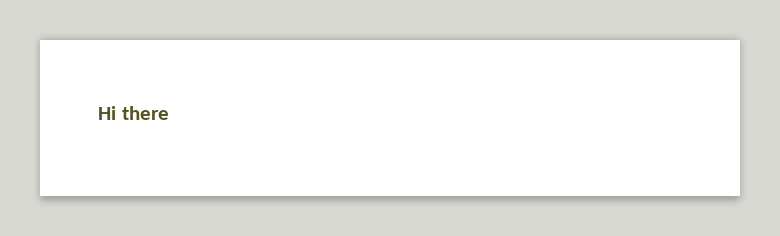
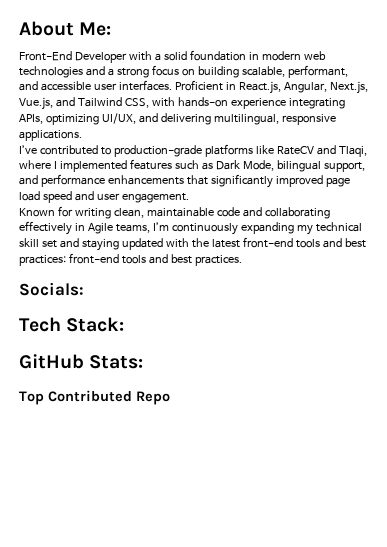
[98,106,169,120] Hi there -> [19,21,112,36] [19,50,326,63] [19,65,348,78] [19,80,368,94] [19,97,345,110] [19,113,336,125] [19,130,82,141] [19,144,367,157] [19,159,365,172] [19,174,350,188] [19,191,189,203] [19,206,330,219] [19,221,362,235] [19,237,366,251] [19,253,242,266] [19,282,84,296] [19,317,125,332] [19,354,144,369] [19,390,170,405] About Me: // Front-End Developer with a solid foundation in modern web technologies and a strong focus on building scalable, performant, and accessible user interfaces. Proficient in React.js, Angular, Next.js, Vue.js, and Tailwind CSS, with hands-on experience integrating APIs, optimizing UI/UX, and delivering multilingual, responsive applications. // I’ve contributed to production-grade platforms like RateCV and Tlaqi, where I implemented features such as Dark Mode, bilingual support, and performance enhancements that significantly improved page load speed and user engagement. // Known for writing clean, maintainable code and collaborating effectively in Agile teams, I’m continuously expanding my technical skill set and staying updated with the latest front-end tools and best practices: front-end tools and best practices. // Socials: // Tech Stack: // GitHub Stats: // Top Contributed Repo

